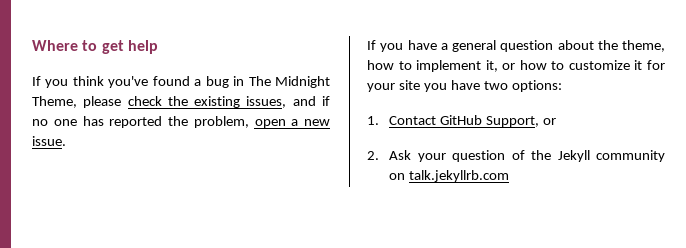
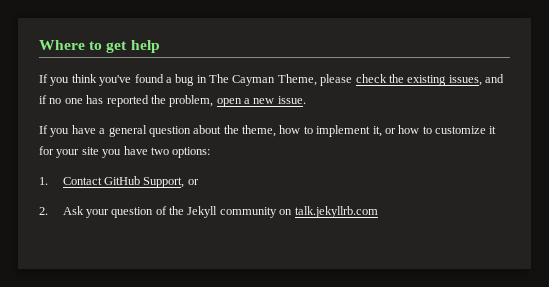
[275,76,331,88] Midnight -> [232,75,276,86] Cayman

